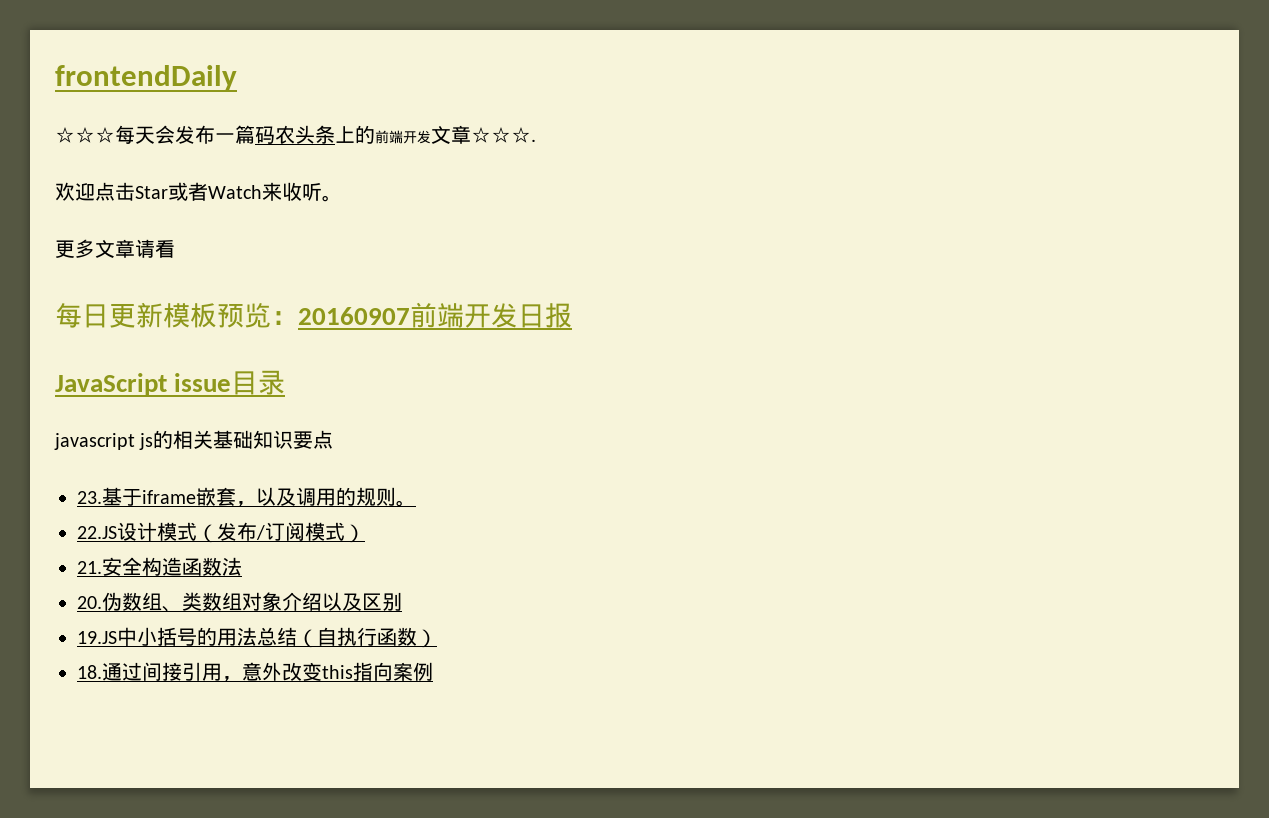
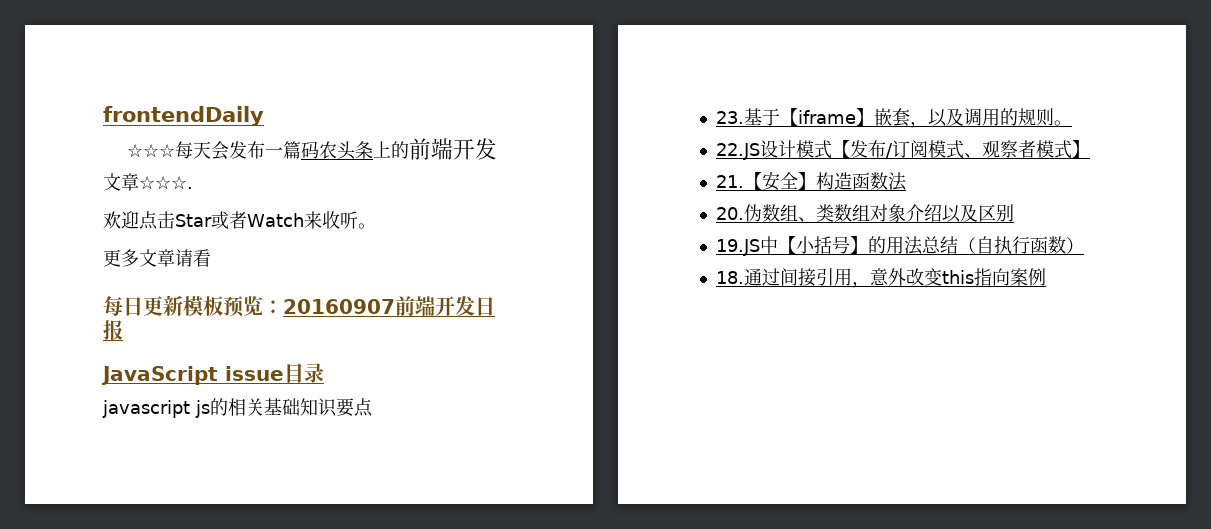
[142,490,196,504] iframe -> [779,108,874,126] 【iframe】
[197,524,217,543] （ -> [831,140,850,158] 【
[345,524,365,543] ） -> [963,140,1090,159] 、观察者模式】
[102,557,142,576] 安全 -> [743,171,816,191] 【安全】
[137,627,197,646] 小括号 -> [777,236,868,254] 【小括号】

